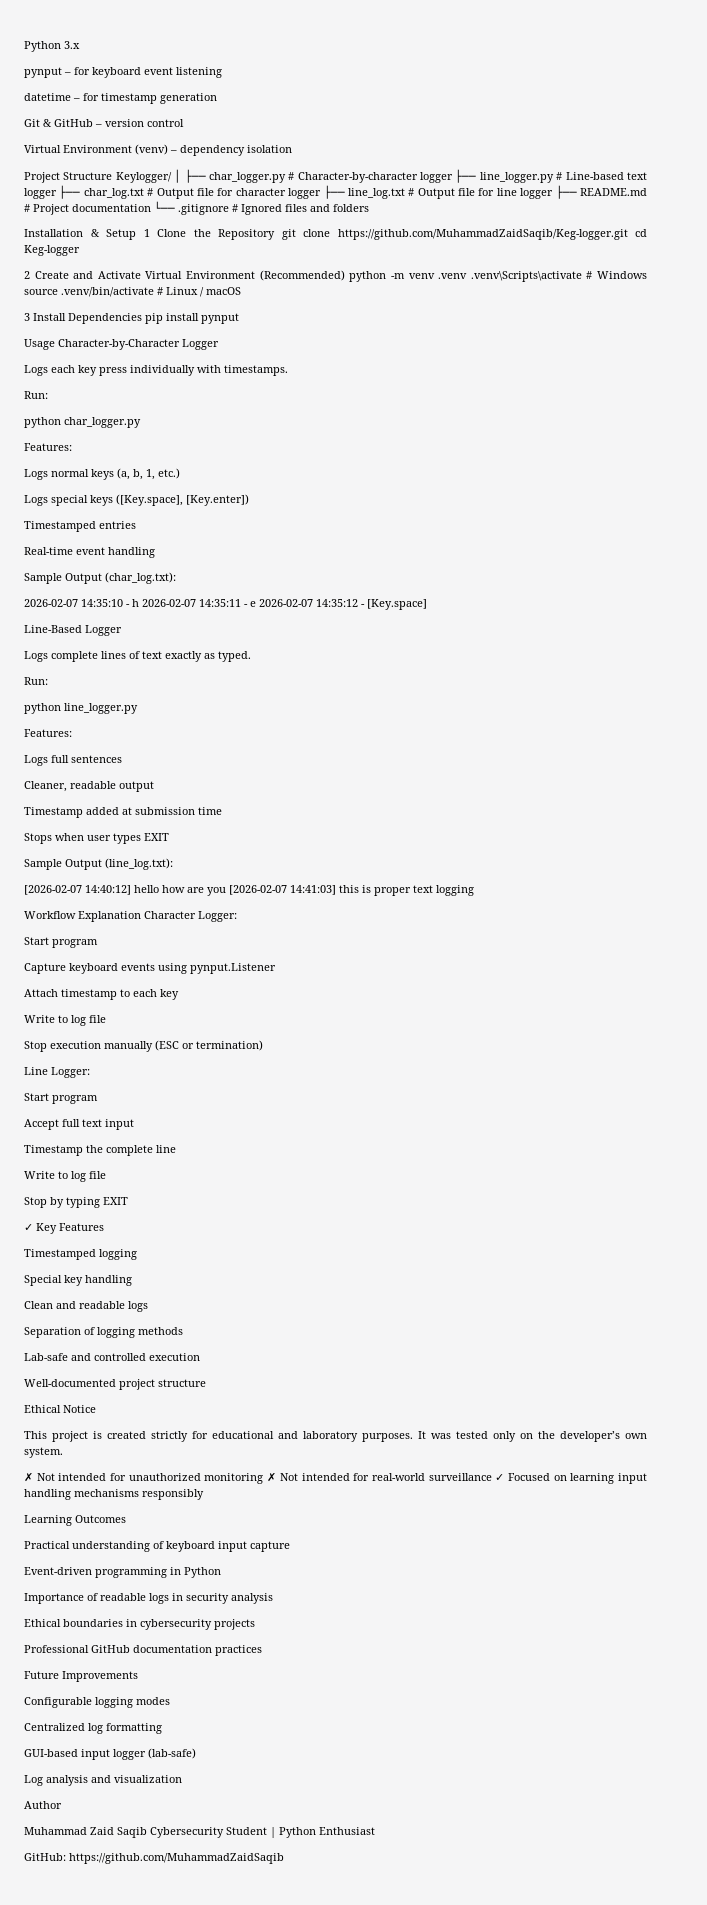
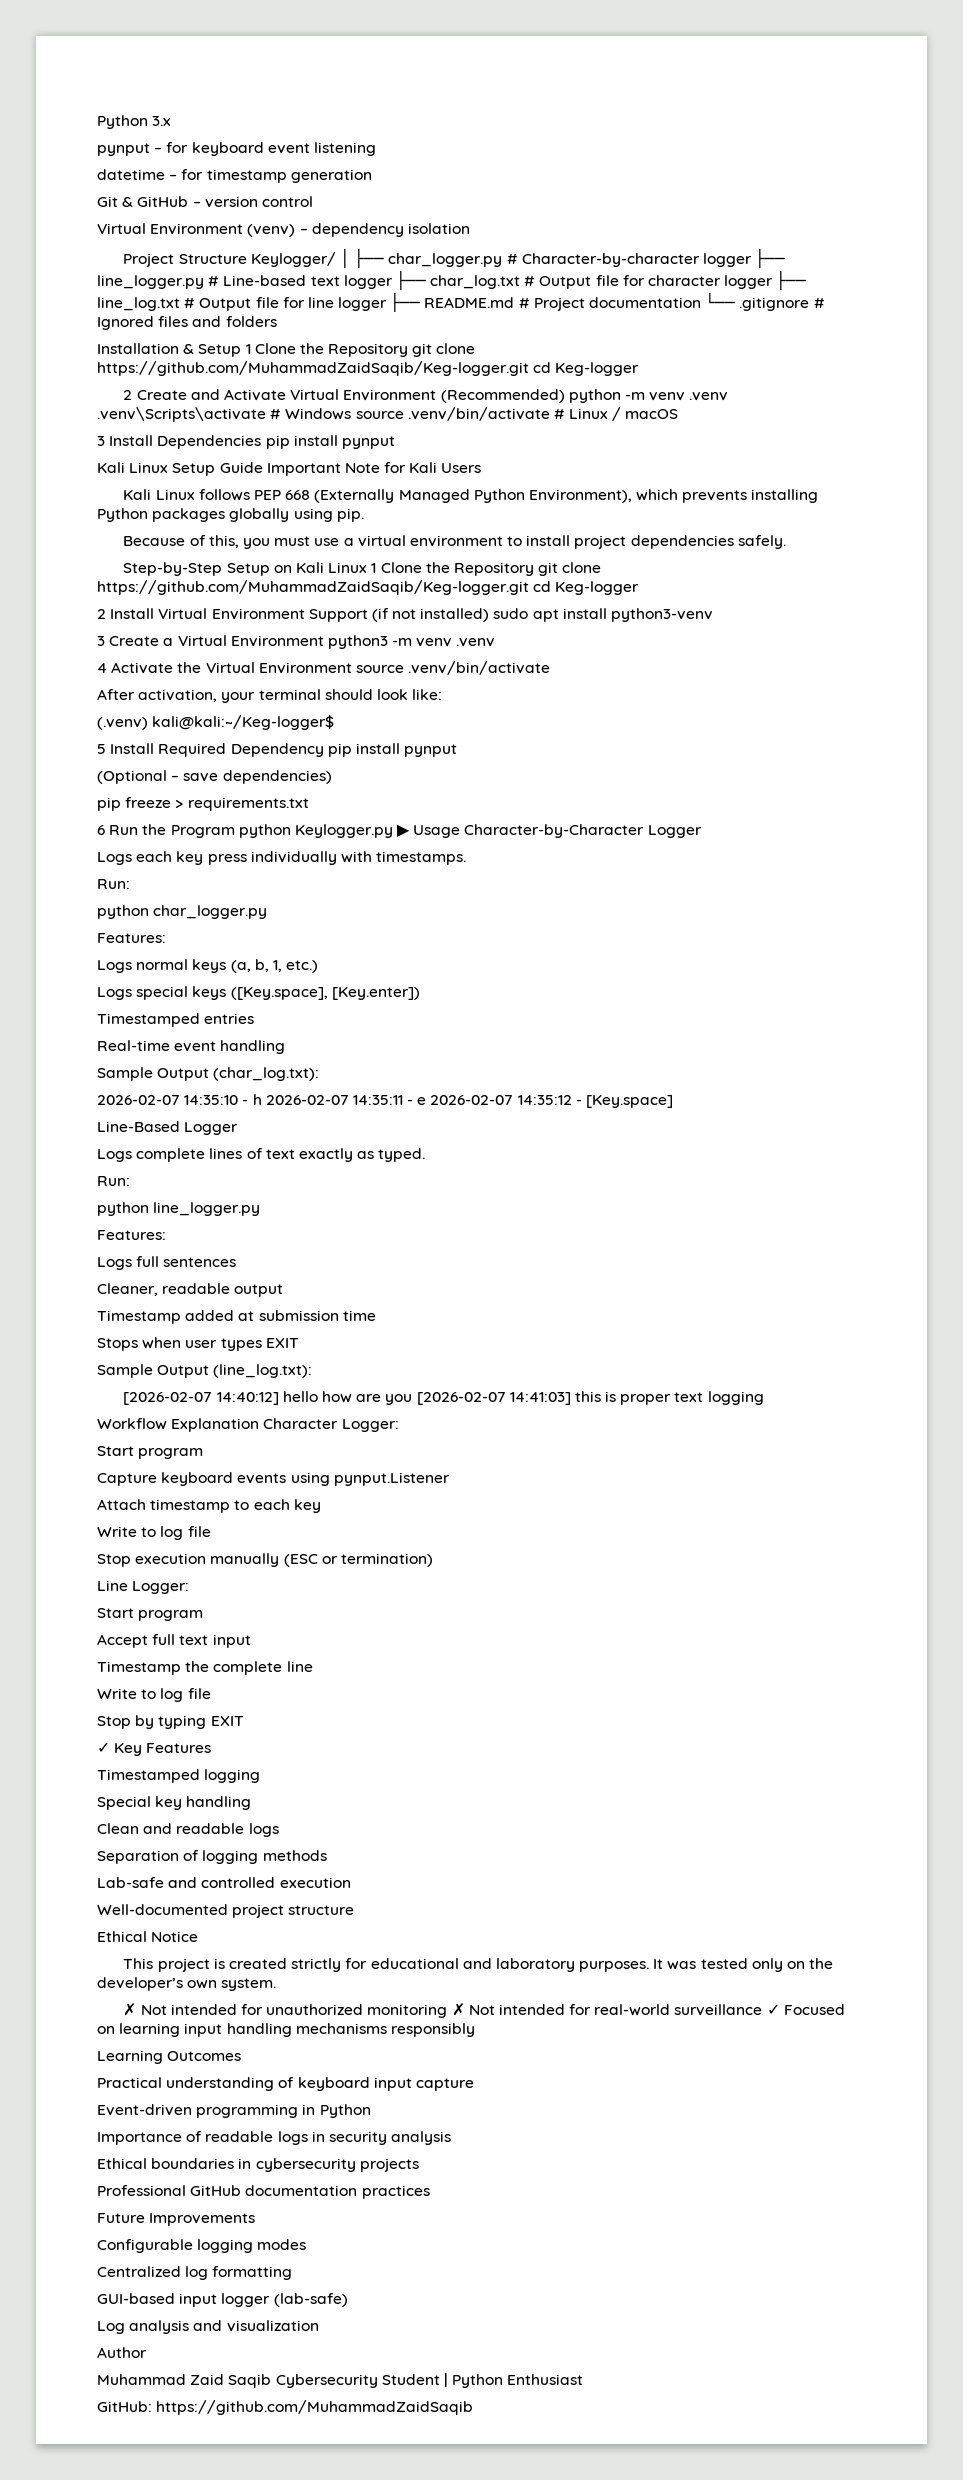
(239, 318) none -> [97,462,482,476] [123,489,819,503] [97,508,364,522] [123,535,786,549] [123,562,602,576] [97,580,640,595] [97,608,714,622] [97,635,496,649] [97,661,551,675] [97,689,443,703] [97,715,335,730] [97,743,458,757] [97,770,332,784] [97,797,309,811] [97,824,411,838] Kali Linux Setup Guide Important Note for Kali Users // Kali Linux follows PEP 668 (Externally Managed Python Environment), which prevents installing Python packages globally using pip. // Because of this, you must use a virtual environment to install project dependencies safely. // Step-by-Step Setup on Kali Linux 1 Clone the Repository git clone https://github.com/MuhammadZaidSaqib/Keg-logger.git cd Keg-logger // 2 Install Virtual Environment Support (if not installed) sudo apt install python3-venv // 3 Create a Virtual Environment python3 -m venv .venv // 4 Activate the Virtual Environment source .venv/bin/activate // After activation, your terminal should look like: // (.venv) kali@kali:~/Keg-logger$ // 5 Install Required Dependency pip install pynput // (Optional – save dependencies) // pip freeze > requirements.txt // 6 Run the Program python Keylogger.py ▶

